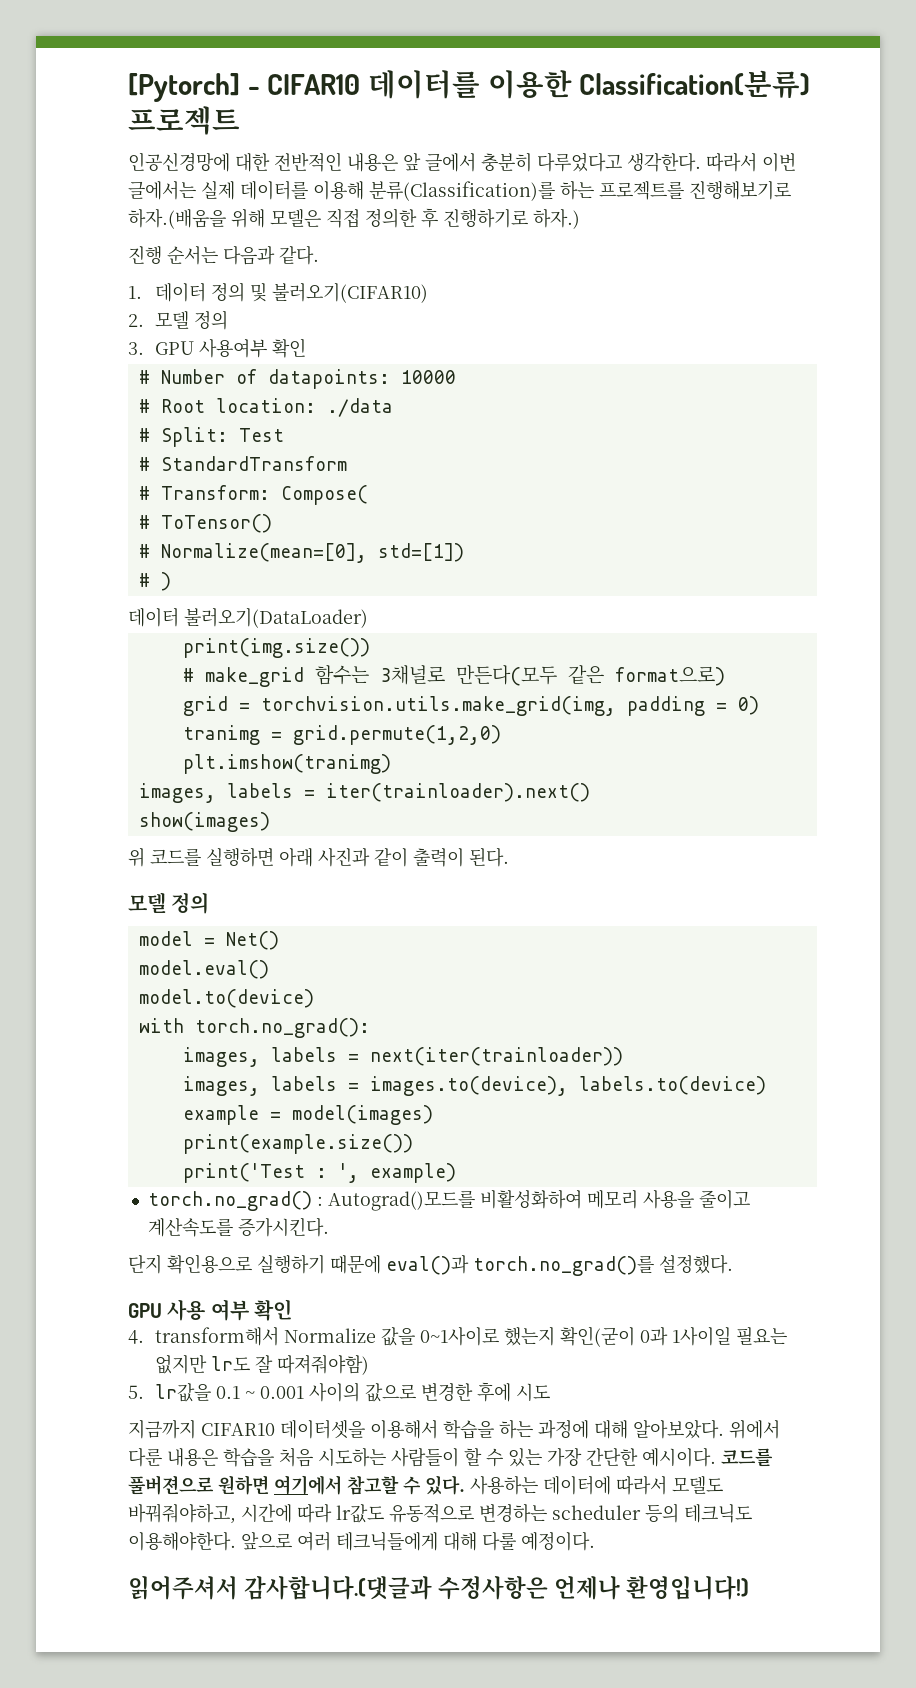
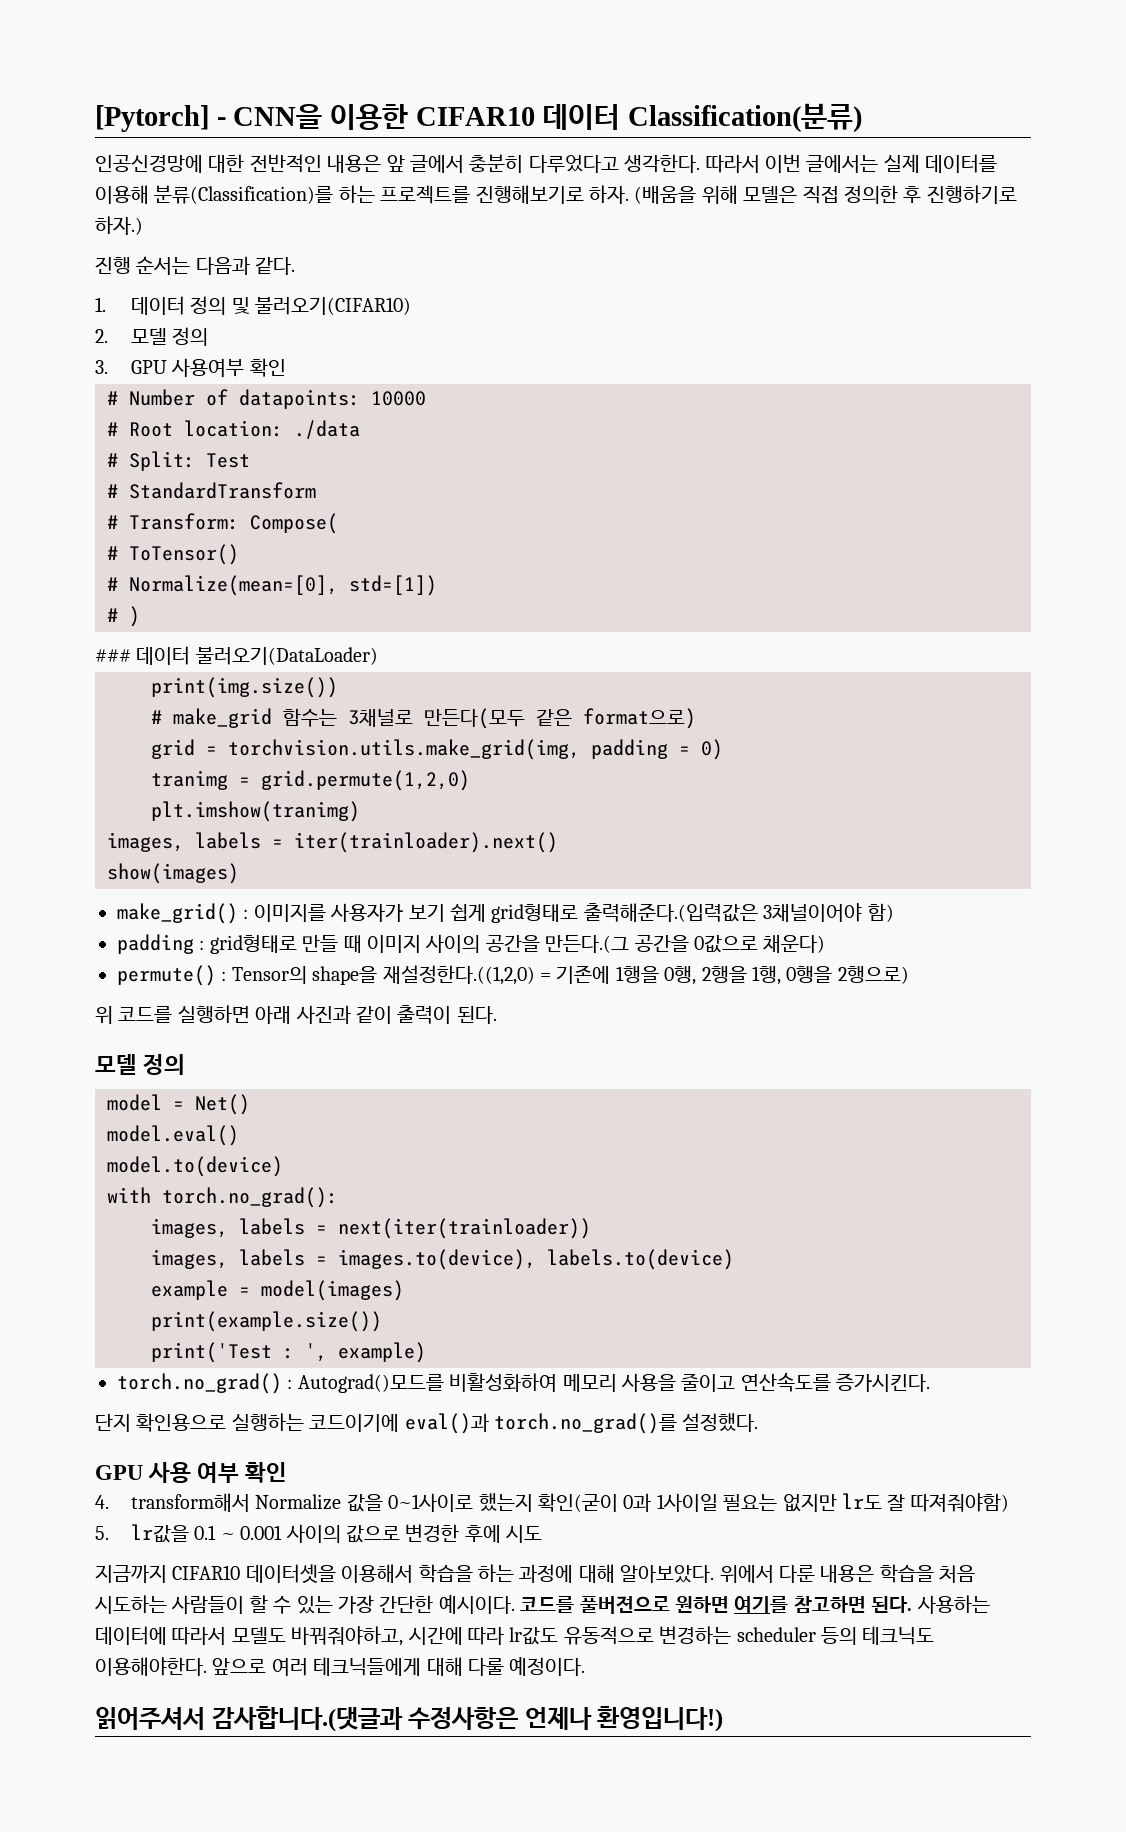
[267,70,572,99] CIFAR10 데이터를 이용한 -> [233,104,621,130] CNN을 이용한 CIFAR10 데이터
[128,106,240,135] 프로젝트 -> (863, 118) none
[128,208,226,229] 하자.(배움을 -> [589,185,697,204] 하자. (배움을
(171, 581) none -> [95,649,131,662] ###
(270, 822) none -> [117,903,894,924] [117,934,826,954] [117,965,909,986] // make_grid() : 이미지를 사용자가 보기 쉽게 grid형태로 출력해준다.(입력값은 3채널이어야 함) // padding : grid형태로 만들 때 이미지 사이의 공간을 만든다.(그 공간을 0값으로 채운다) // permute() : Tensor의 shape을 재설정한다.((1,2,0) = 기존에 1행을 0행, 2행을 1행, 0행을 2행으로)
[147,1218,233,1237] 계산속도를 -> [740,1372,831,1392] 연산속도를
[257,1255,381,1274] 실행하기 때문에 -> [231,1413,400,1432] 실행하는 코드이기에
[274,1475,465,1495] 여기에서 참고할 수 있다. -> [734,1596,913,1614] 여기를 참고하면 된다.

